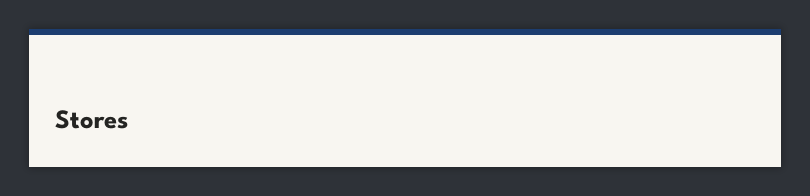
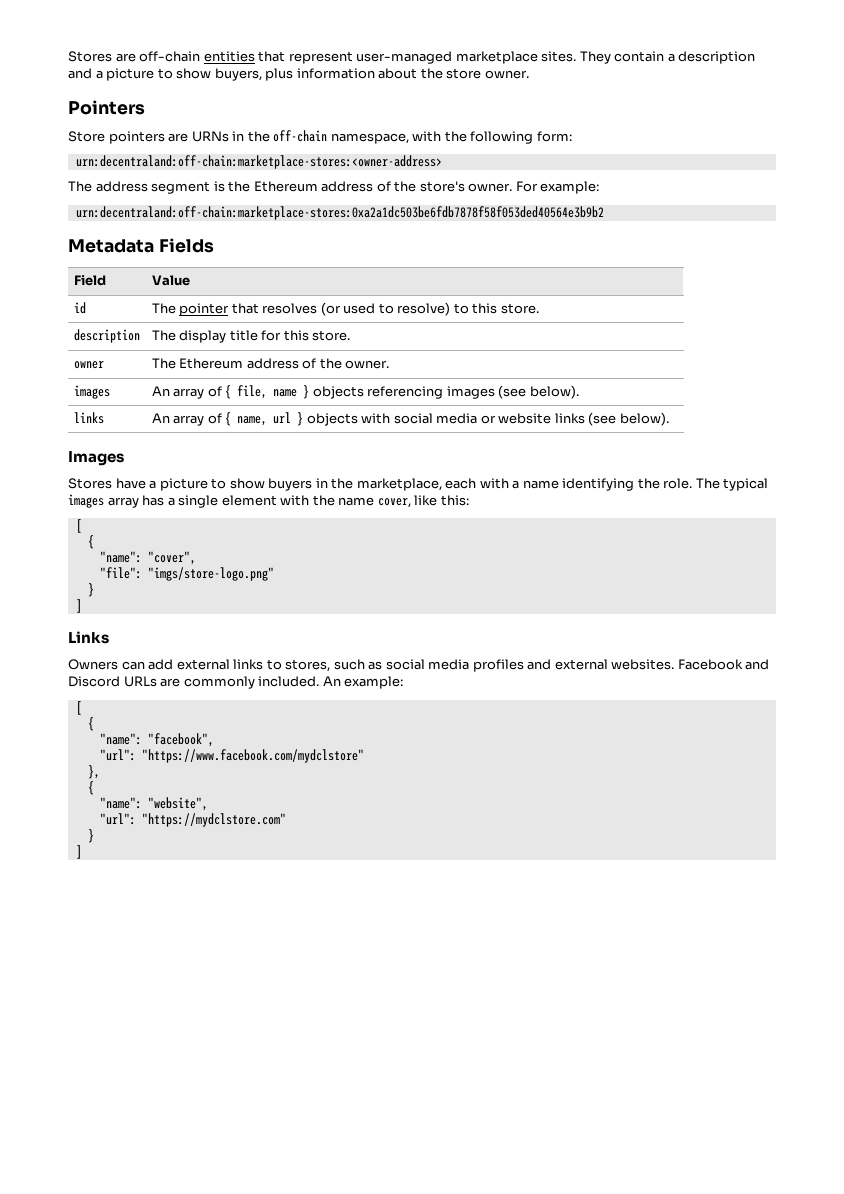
[55,110,128,129] Stores -> [68,51,756,64] [68,68,529,81] [68,100,145,115] [68,130,572,144] [75,155,442,169] [68,181,600,194] [75,206,604,220] [68,238,214,253] [73,275,106,286] [151,275,190,286] [73,302,86,314] [151,302,539,316] [73,329,140,343] [151,330,351,343] [73,361,104,369] [151,358,390,369] [73,385,110,399] [151,385,579,399] [73,412,104,424] [151,412,669,426] [68,451,124,466] [68,478,769,491] [68,494,469,508] [75,519,82,533] [87,535,94,549] [99,551,196,565] [99,567,274,581] [87,583,94,597] [75,599,82,613] [68,631,109,644] [68,659,770,672] [68,676,404,689] [75,701,82,715] [87,717,94,731] [99,733,214,747] [99,749,364,763] [87,765,100,779] [87,781,94,795] [99,797,208,811] [99,813,286,827] [87,829,94,843] [75,845,82,859] Stores are off-chain entities that represent user-managed marketplace sites. They contain a description and a picture to show buyers, plus information about the store owner. // Pointers // Store pointers are URNs in the off-chain namespace, with the following form: // urn:decentraland:off-chain:marketplace-stores:<owner-address> // The address segment is the Ethereum address of the store's owner. For example: // urn:decentraland:off-chain:marketplace-stores:0xa2a1dc503be6fdb7878f58f053ded40564e3b9b2 // Metadata Fields // Field | Value // id | The pointer that resolves (or used to resolve) to this store. // description | The display title for this store. // owner | The Ethereum address of the owner. // images | An array of { file, name } objects referencing images (see below). // links | An array of { name, url } objects with social media or website links (see below). // Images // Stores have a picture to show buyers in the marketplace, each with a name identifying the role. The typical images array has a single element with the name cover, like this: // [ // { // "name": "cover", // "file": "imgs/store-logo.png" // } // ] // Links // Owners can add external links to stores, such as social media profiles and external websites. Facebook and Discord URLs are commonly included. An example: // [ // { // "name": "facebook", // "url": "https://www.facebook.com/mydclstore" // }, // { // "name": "website", // "url": "https://mydclstore.com" // } // ]

